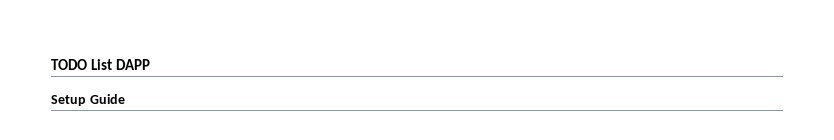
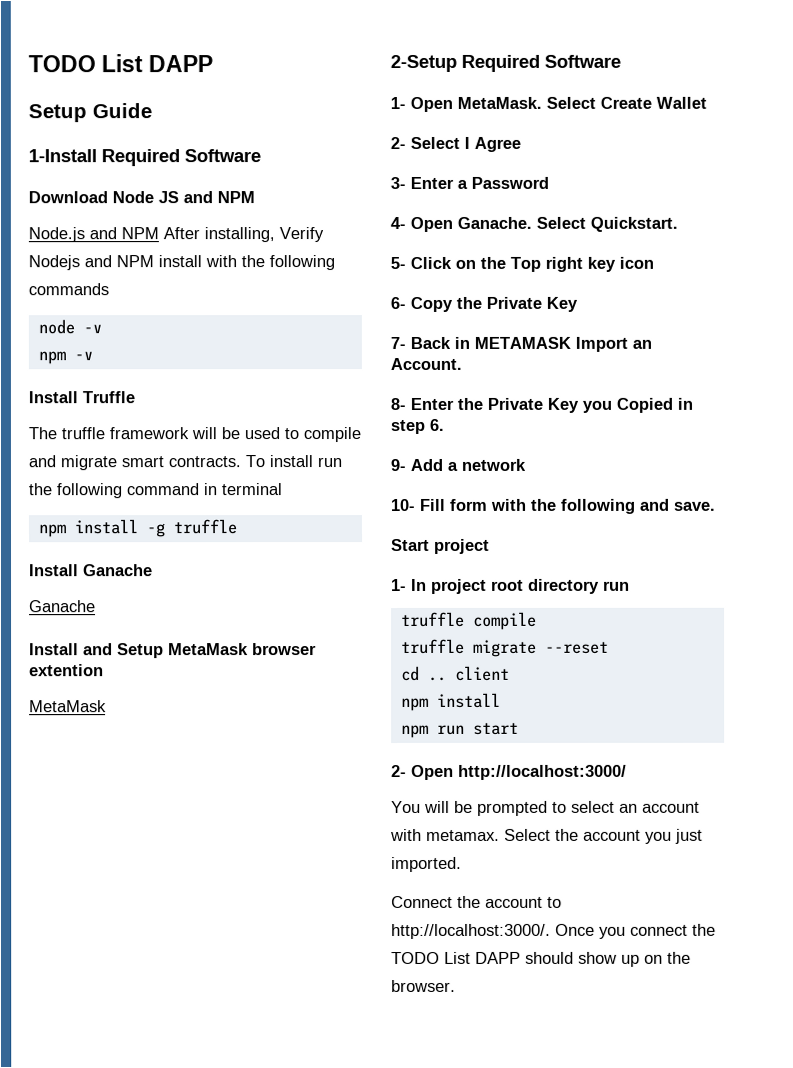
(125, 99) none -> [28,149,261,167] [28,191,255,204] [28,227,324,243] [28,255,335,271] [28,283,109,296] [37,319,102,335] [37,351,93,365] [28,391,135,404] [28,427,361,443] [28,455,342,471] [28,483,282,499] [37,519,238,538] [29,564,153,577] [29,600,96,613] [29,643,317,659] [29,664,104,677] [29,700,107,713] [390,54,621,73] [390,96,707,112] [390,136,521,152] [390,176,549,190] [390,216,678,232] [390,256,654,272] [390,296,578,312] [390,336,652,352] [390,357,462,371] [390,397,693,413] [390,418,444,435] [390,458,526,472] [390,498,715,514] [391,538,490,554] [391,578,630,594] [400,611,537,630] [400,638,609,657] [400,665,510,681] [400,692,501,711] [400,722,519,738] [391,764,627,780] [391,800,700,816] [390,828,703,844] [391,856,462,873] [391,895,562,909] [391,923,716,940] [391,951,691,967] [391,979,456,993] // 1-Install Required Software // Download Node JS and NPM // Node.js and NPM After installing, Verify Nodejs and NPM install with the following commands // node -v // npm -v // Install Truffle // The truffle framework will be used to compile and migrate smart contracts. To install run the following command in terminal // npm install -g truffle // Install Ganache // Ganache // Install and Setup MetaMask browser extention // MetaMask // 2-Setup Required Software // 1- Open MetaMask. Select Create Wallet // 2- Select I Agree // 3- Enter a Password // 4- Open Ganache. Select Quickstart. // 5- Click on the Top right key icon // 6- Copy the Private Key // 7- Back in METAMASK Import an Account. // 8- Enter the Private Key you Copied in step 6. // 9- Add a network // 10- Fill form with the following and save. // Start project // 1- In project root directory run // truffle compile // truffle migrate --reset // cd .. client // npm install // npm run start // 2- Open http://localhost:3000/ // You will be prompted to select an account with metamax. Select the account you just imported. // Connect the account to http://localhost:3000/. Once you connect the TODO List DAPP should show up on the browser.

